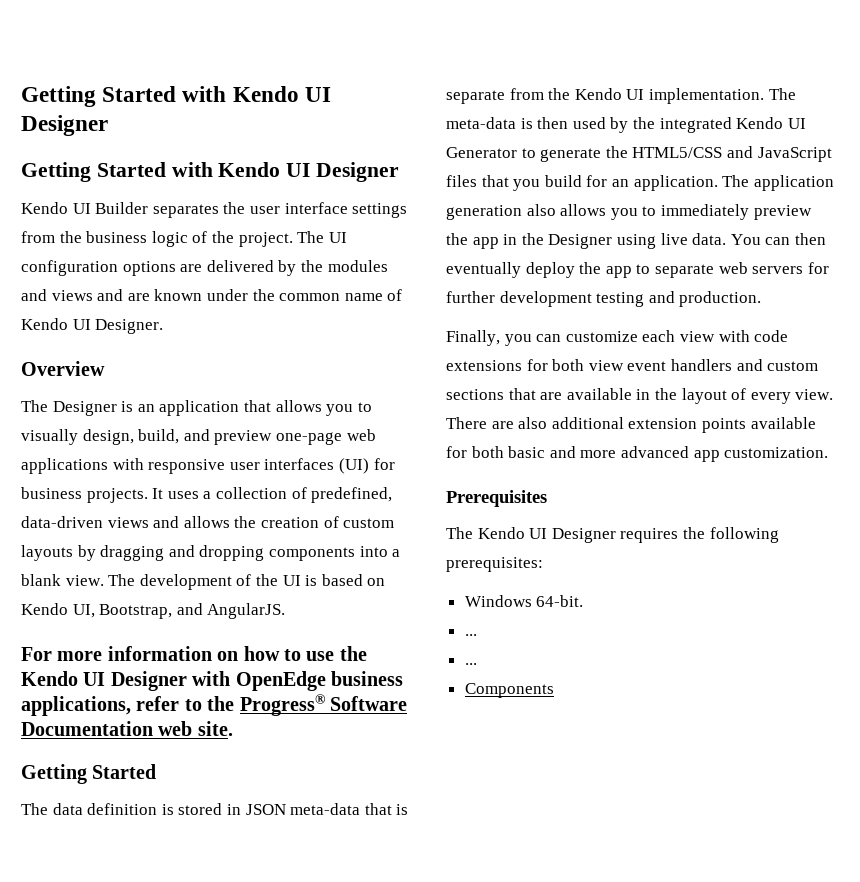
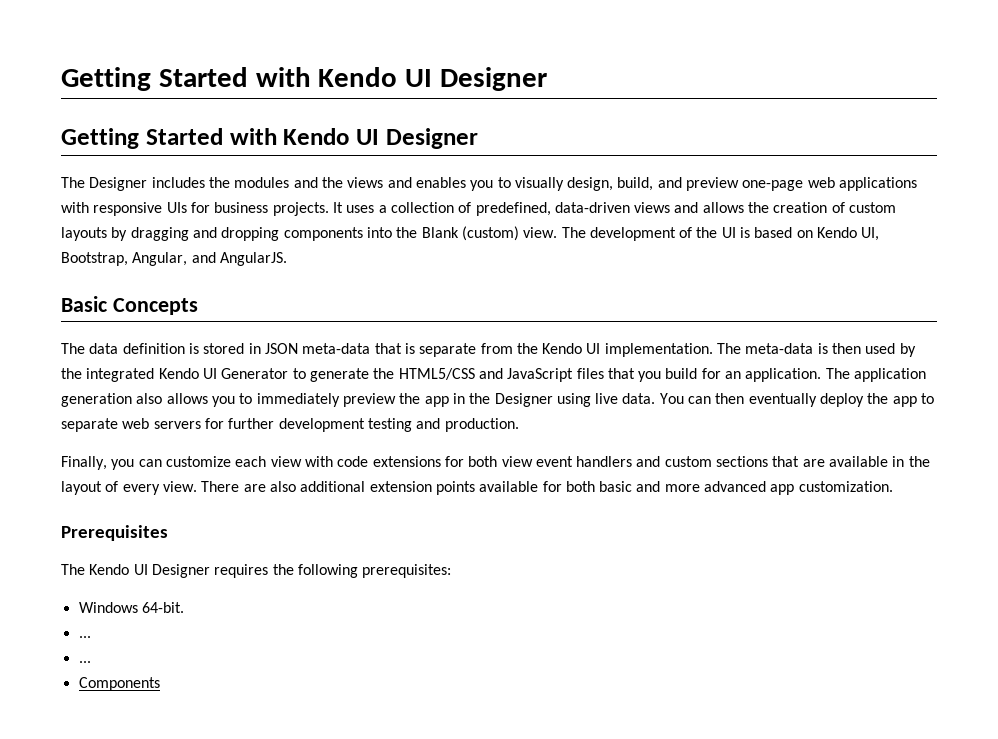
[21,202,408,218] [21,231,347,247] [21,260,297,276] Kendo UI Builder separates the user interface settings from the business logic of the project. The UI configuration options are delivered by -> [61,177,205,191] The Designer includes
[51,289,403,301] [21,318,164,334] [21,361,105,376] [21,400,322,416] views and are known under the common name of Kendo UI Designer. // Overview // The Designer is an application that allows -> [321,177,466,188] the views and enables
[229,458,369,474] user interfaces (UI) -> [166,202,187,213] UIs
[392,549,401,557] [21,574,61,586] a blank -> [396,226,519,241] the Blank (custom)
(173, 611) none -> [132,252,188,266] Angular,
[21,646,367,661] [21,671,403,691] [21,694,407,716] [21,721,233,736] [21,764,157,784] For more information on how to use the Kendo UI Designer with OpenEdge business applications, refer to the Progress® Software Documentation web site. // Getting Started -> [61,296,198,315] Basic Concepts

